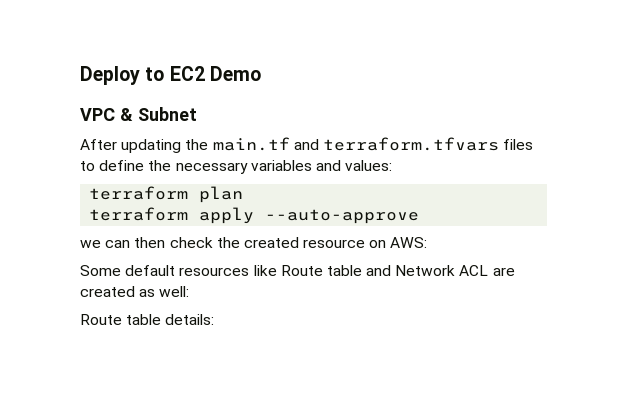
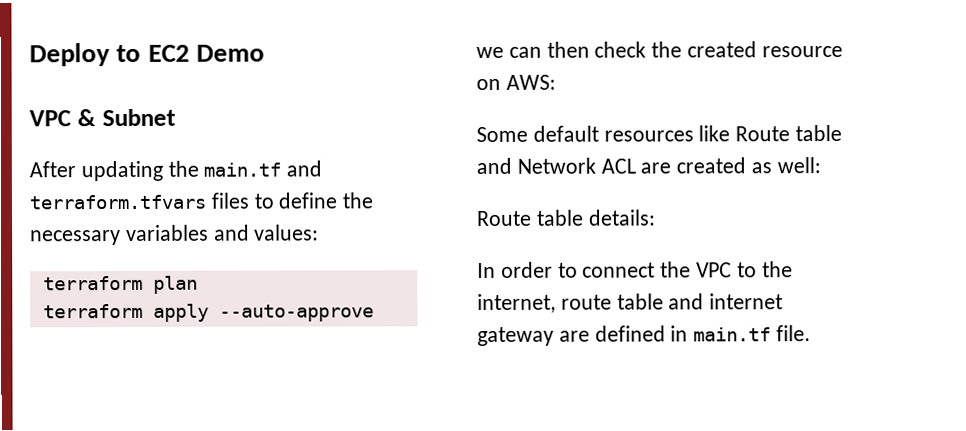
(215, 319) none -> [477,261,793,279] [477,293,784,314] [477,325,812,347] // In order to connect the VPC to the internet, route table and internet gateway are defined in main.tf file.

